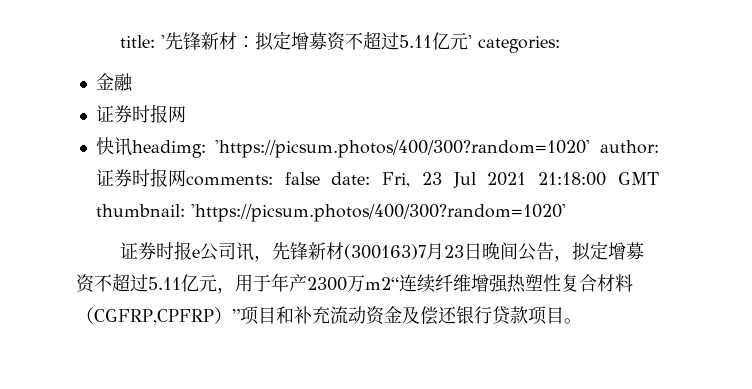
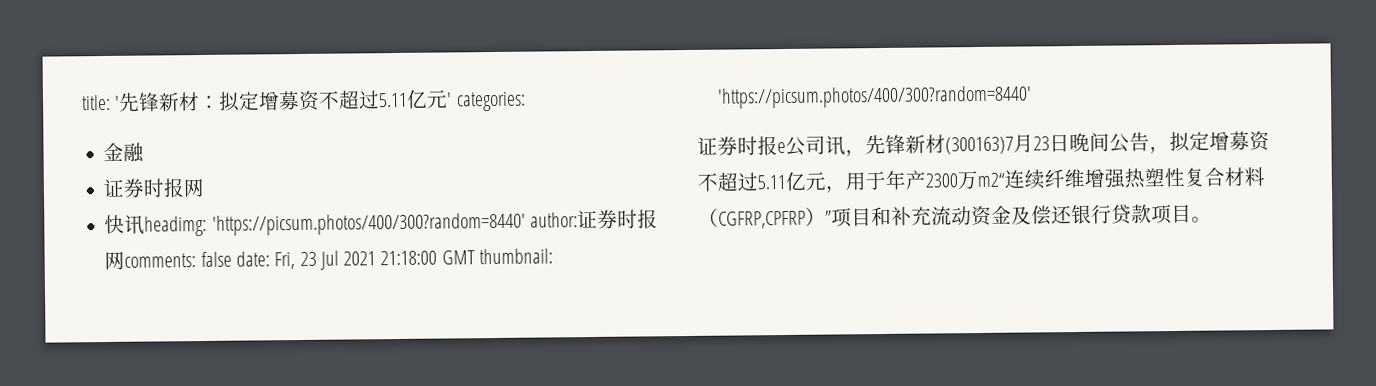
[215,140,591,158] 'https://picsum.photos/400/300?random=1020' -> [211,212,526,236] 'https://picsum.photos/400/300?random=8440'
[190,204,566,222] 'https://picsum.photos/400/300?random=1020' -> [717,85,1033,109] 'https://picsum.photos/400/300?random=8440'

